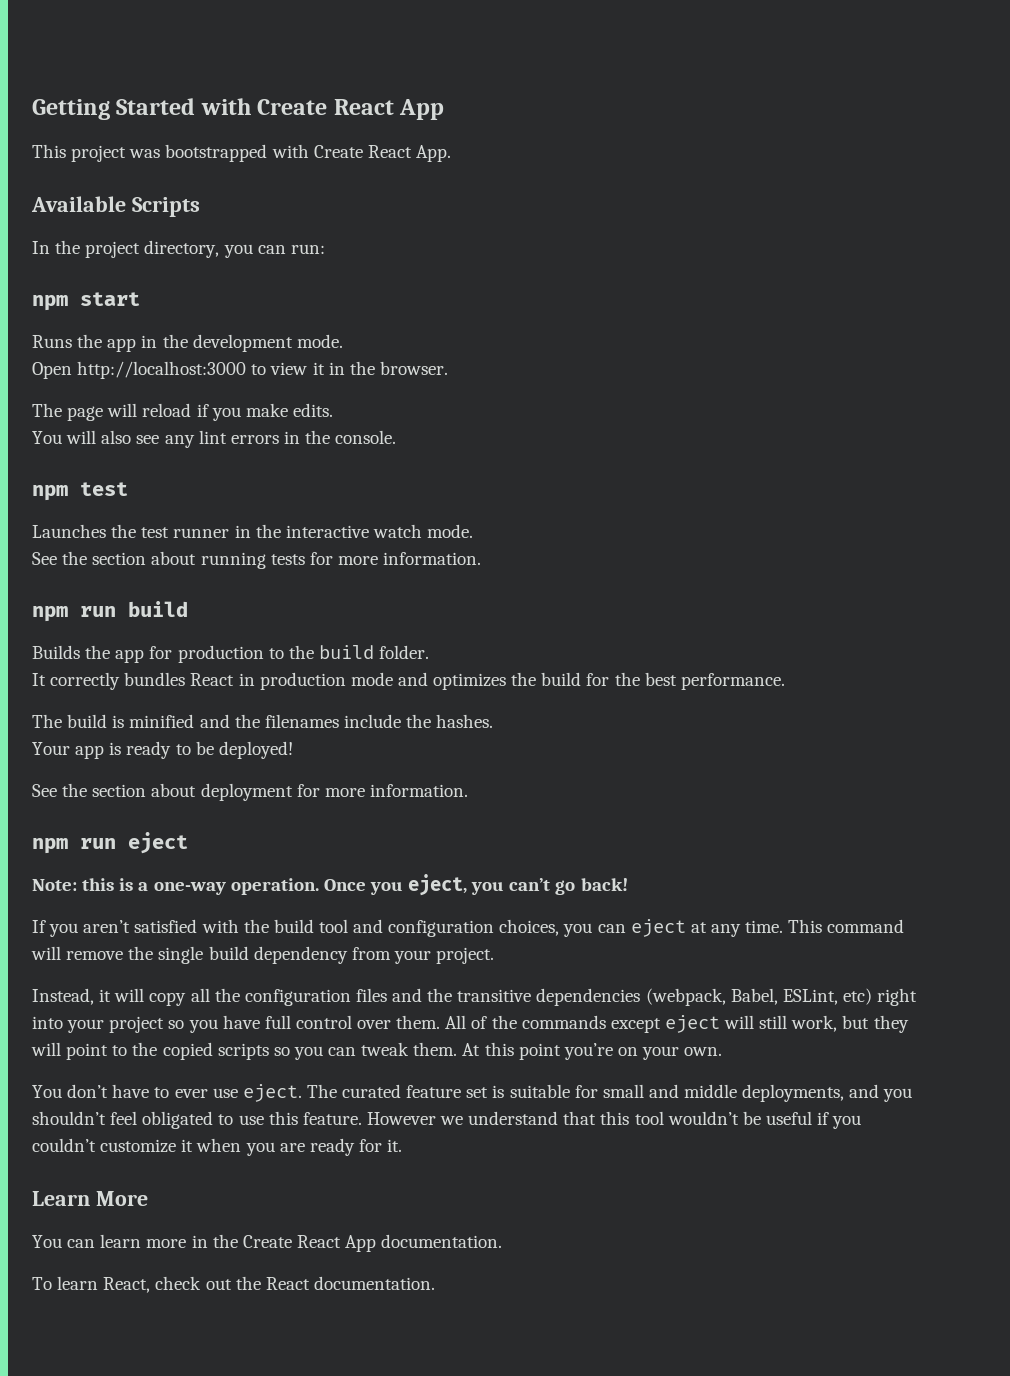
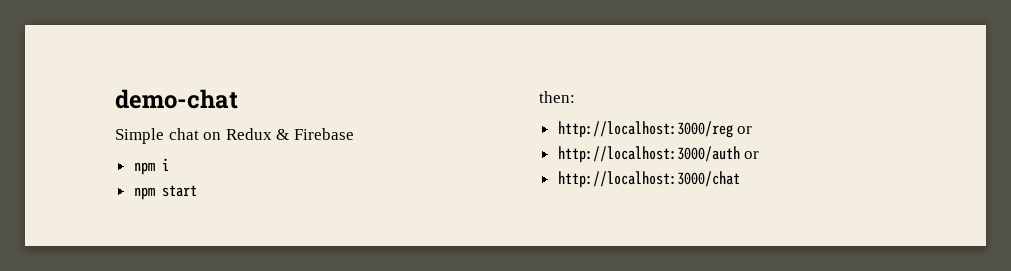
[32,98,445,120] [32,144,451,162] [31,196,200,217] [32,240,325,258] [32,292,140,311] [32,334,343,352] [32,361,448,379] [32,403,333,421] [32,430,397,448] [32,482,128,501] [32,524,474,538] [32,551,482,569] [32,601,188,622] [32,645,430,663] [32,672,785,690] [32,714,494,728] [32,741,293,759] [32,783,468,801] [32,832,188,854] [32,874,628,896] [32,919,905,937] [31,946,495,964] [32,988,918,1006] [32,1015,909,1033] [31,1042,723,1060] [32,1084,913,1102] [32,1111,862,1129] [32,1138,403,1156] [32,1191,148,1206] [32,1234,503,1252] [32,1276,435,1293] Getting Started with Create React App // This project was bootstrapped with Create React App. // Available Scripts // In the project directory, you can run: // npm start // Runs the app in the development mode. // Open http://localhost:3000 to view it in the browser. // The page will reload if you make edits. // You will also see any lint errors in the console. // npm test // Launches the test runner in the interactive watch mode. // See the section about running tests for more information. // npm run build // Builds the app for production to the build folder. // It correctly bundles React in production mode and optimizes the build for the best performance. // The build is minified and the filenames include the hashes. // Your app is ready to be deployed! // See the section about deployment for more information. // npm run eject // Note: this is a one-way operation. Once you eject, you can’t go back! // If you aren’t satisfied with the build tool and configuration choices, you can eject at any time. This command will remove the single build dependency from your project. // Instead, it will copy all the configuration files and the transitive dependencies (webpack, Babel, ESLint, etc) right into your project so you have full control over them. All of the commands except eject will still work, but they will point to the copied scripts so you can tweak them. At this point you’re on your own. // You don’t have to ever use eject. The curated feature set is suitable for small and middle deployments, and you shouldn’t feel obligated to use this feature. However we understand that this tool wouldn’t be useful if you couldn’t customize it when you are ready for it. // Learn More // You can learn more in the Create React App documentation. // To learn React, check out the React documentation. -> [115,89,238,109] [115,128,354,144] [133,158,169,175] [133,185,197,200] [539,91,575,103] [557,121,753,138] [557,146,760,163] [557,171,740,188] demo-chat // Simple chat on Redux & Firebase // npm i // npm start // then: // http://localhost:3000/reg or // http://localhost:3000/auth or // http://localhost:3000/chat

